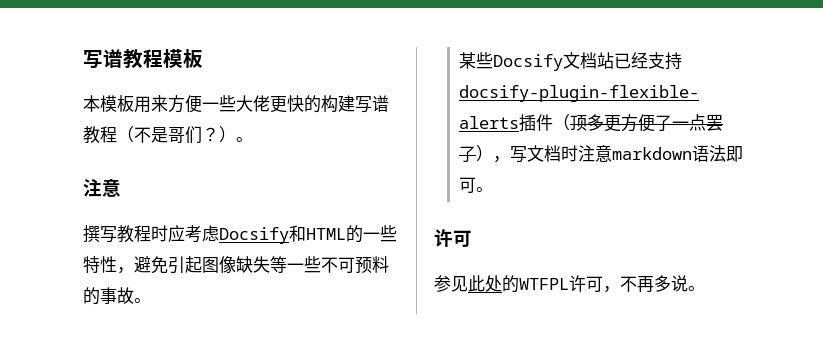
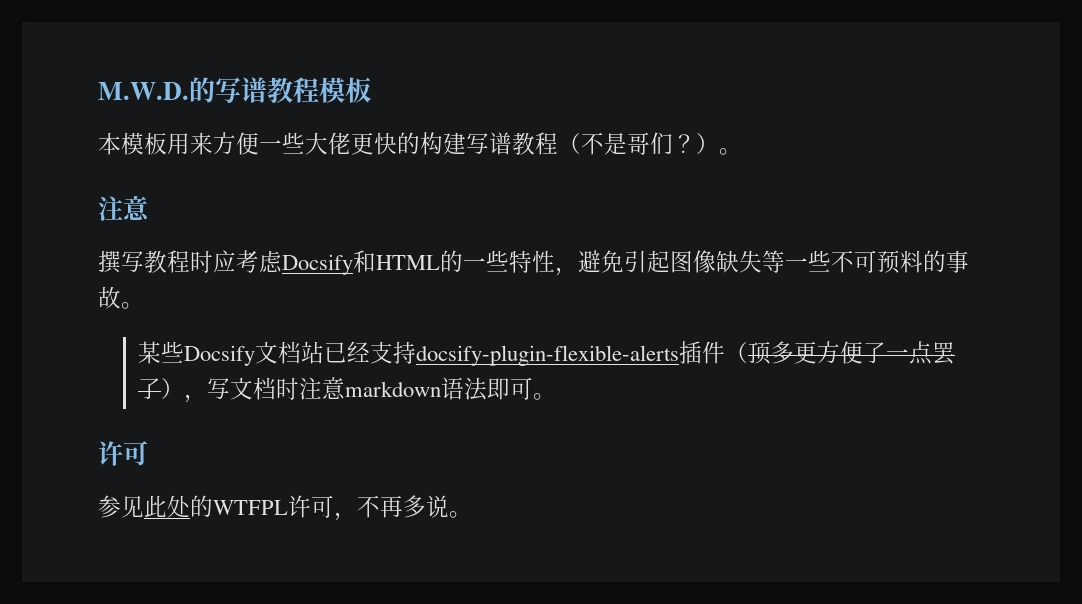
(83, 59) none -> [98,77,215,103] M.W.D.的

